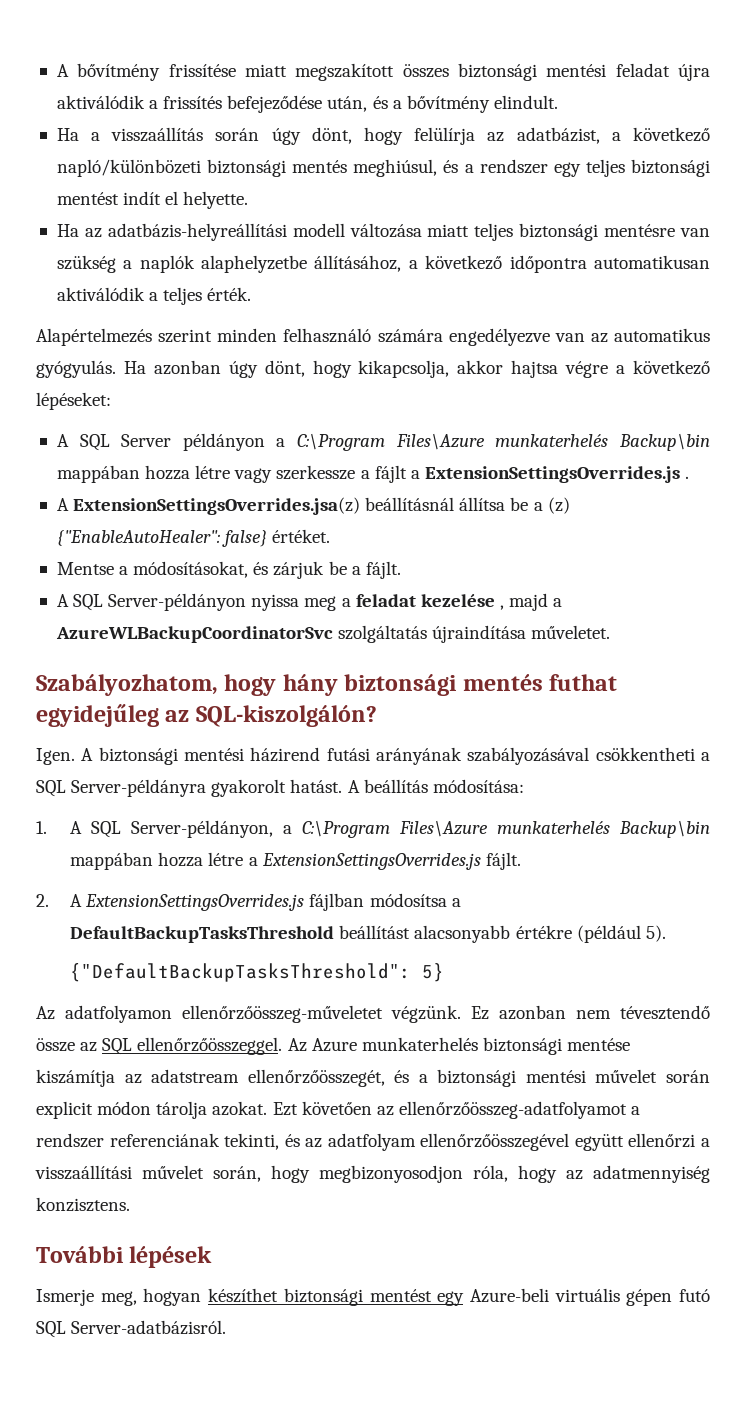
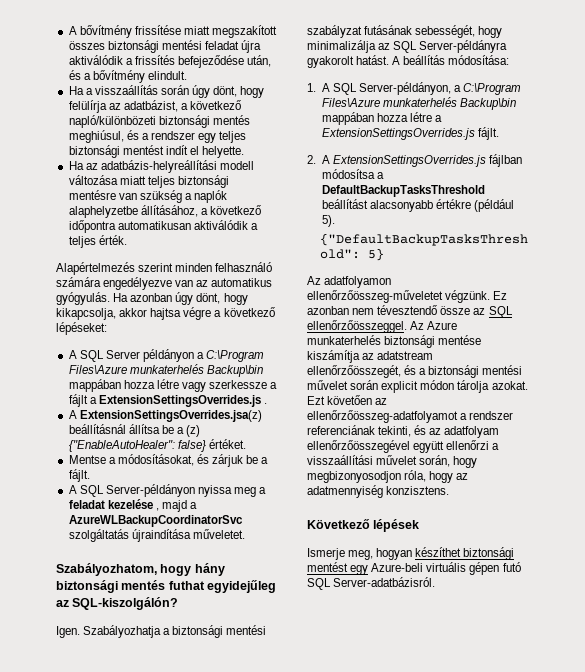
[81,747,710,765] A biztonsági mentési házirend futási arányának szabályozásával csökkentheti a -> [83,625,267,638] [307,25,503,38] [307,40,391,53] Szabályozhatja a biztonsági mentési szabályzat futásának sebességét, hogy minimalizálja az
[36,1246,124,1263] További -> [307,519,370,529] Következő

